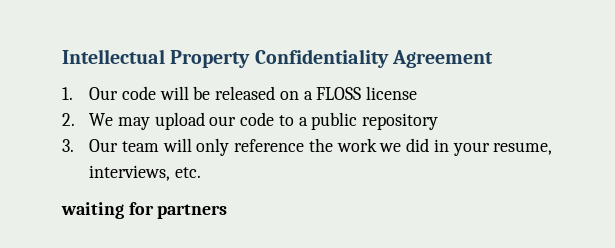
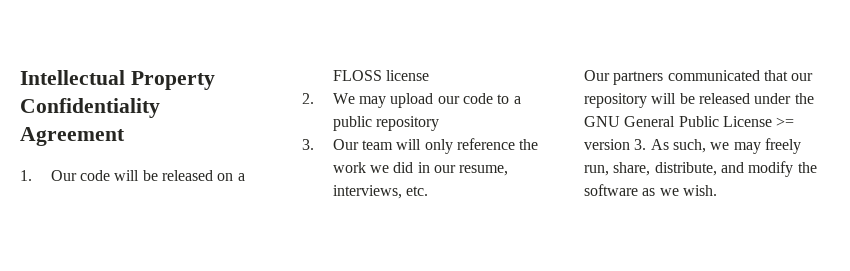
[452,142,490,156] your -> [433,165,456,173] our
[61,202,228,219] waiting for partners -> [584,70,814,85] [584,93,814,108] [584,116,795,127] [584,138,801,154] [584,161,817,177] [584,184,717,196] Our partners communicated that our repository will be released under the GNU General Public License >= version 3. As such, we may freely run, share, distribute, and modify the software as we wish.

